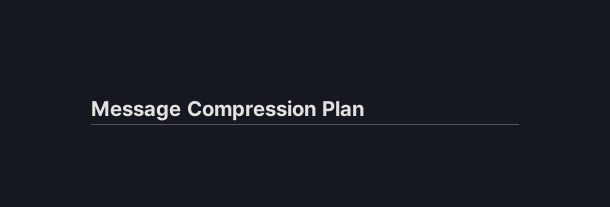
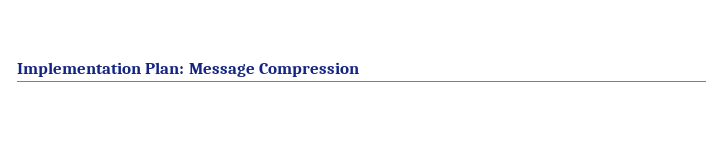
(91, 111) none -> [17,62,185,77] Implementation Plan:
[322,101,366,117] Plan -> (360, 69) none

